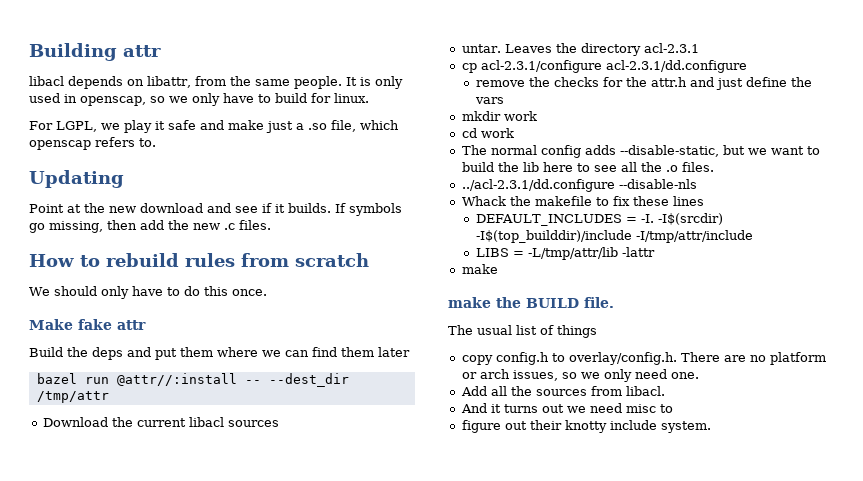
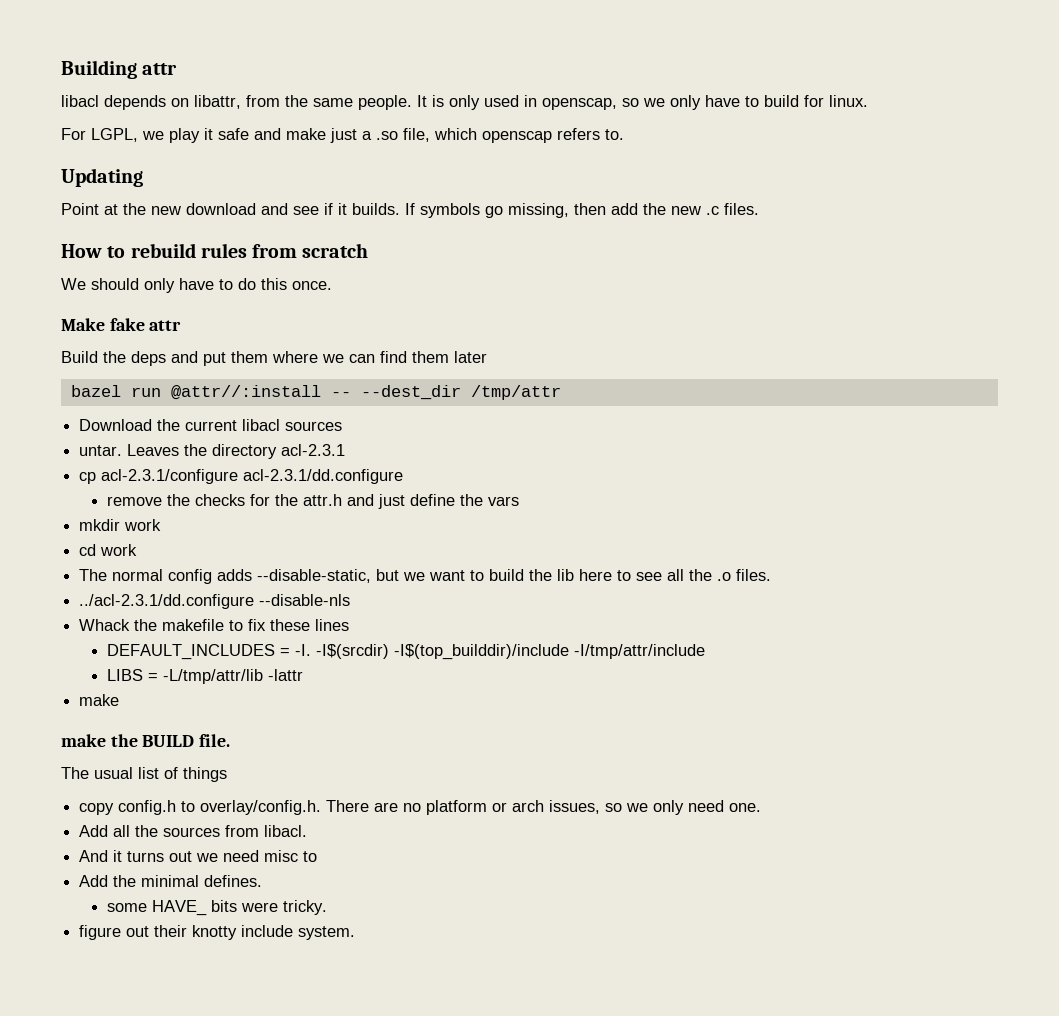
(673, 408) none -> [79,875,263,887] [107,900,328,916] // Add the minimal defines. // some HAVE_ bits were tricky.

